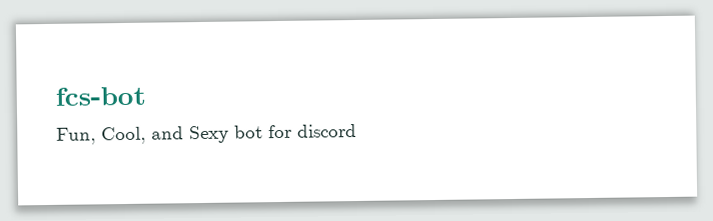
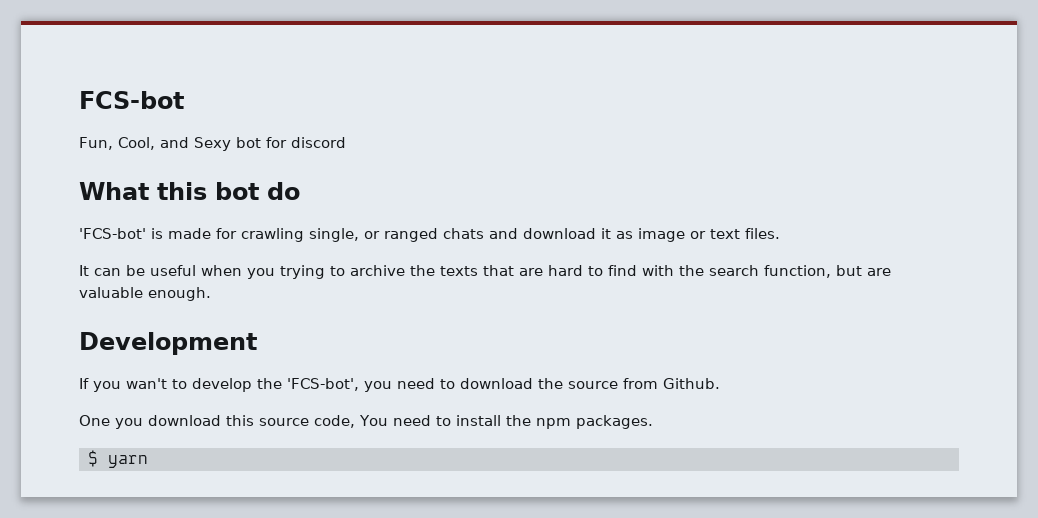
[55,86,146,106] fcs-bot -> [79,91,184,109] FCS-bot
(357, 131) none -> [79,182,300,200] [79,228,780,242] [79,265,891,279] [79,287,211,301] [79,332,257,355] [79,378,720,392] [79,415,653,429] [88,450,148,468] // What this bot do // 'FCS-bot' is made for crawling single, or ranged chats and download it as image or text files. // It can be useful when you trying to archive the texts that are hard to find with the search function, but are valuable enough. // Development // If you wan't to develop the 'FCS-bot', you need to download the source from Github. // One you download this source code, You need to install the npm packages. // $ yarn

